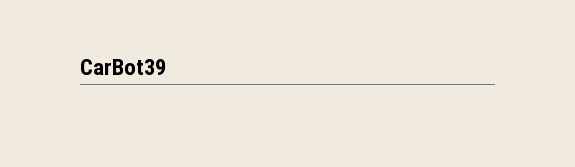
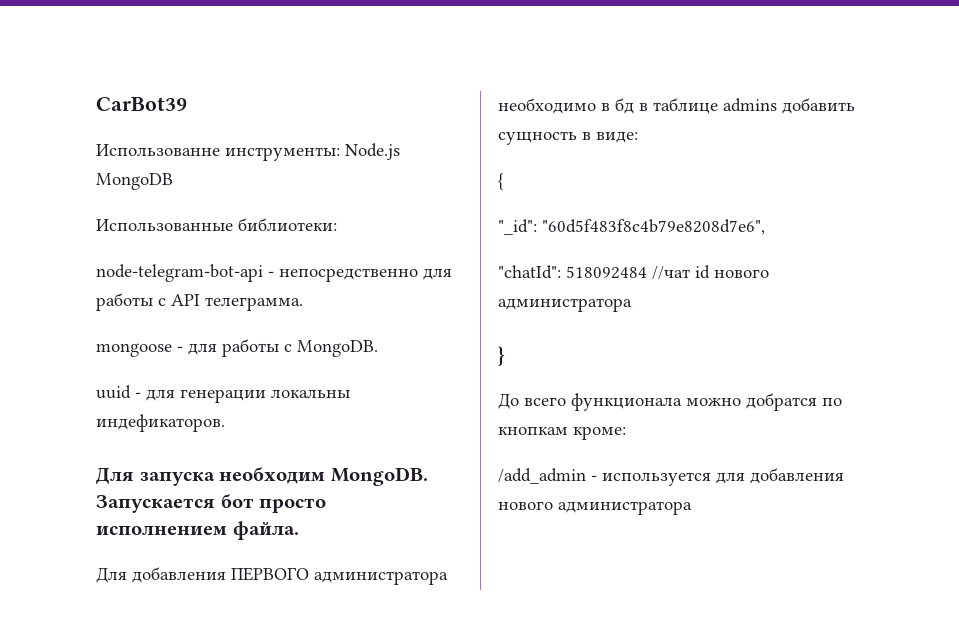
(166, 67) none -> [96,143,400,161] [96,173,173,190] [96,218,337,231] [96,264,452,282] [96,293,303,311] [96,339,378,357] [96,385,350,403] [96,414,225,432] [96,467,428,486] [96,494,327,513] [96,521,299,540] [96,567,448,585] [498,98,855,114] [498,131,638,145] [498,173,503,190] [498,219,765,235] [498,265,769,280] [498,298,632,312] [498,346,505,366] [498,393,842,411] [498,426,626,440] [498,468,844,486] [498,501,692,515] // Использованне инструменты: Node.js MongoDB // Использованные библиотеки: // node-telegram-bot-api - непосредственно для работы с API телеграмма. // mongoose - для работы с MongoDB. // uuid - для генерации локальны индефикаторов. // Для запуска необходим MongoDB. Запускается бот просто исполнением файла. // Для добавления ПЕРВОГО администратора необходимо в бд в таблице admins добавить сущность в виде: // { // "_id": "60d5f483f8c4b79e8208d7e6", // "chatId": 518092484 //чат id нового администратора // } // До всего функционала можно добратся по кнопкам кроме: // /add_admin - используется для добавления нового администратора

